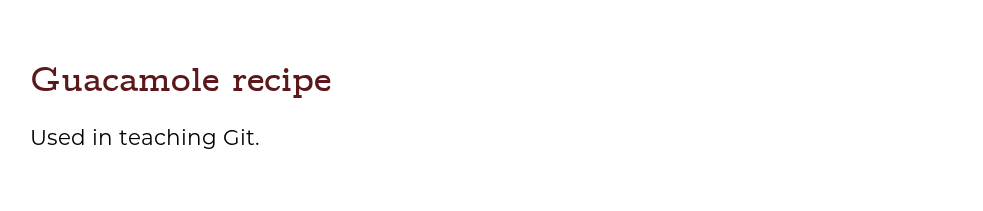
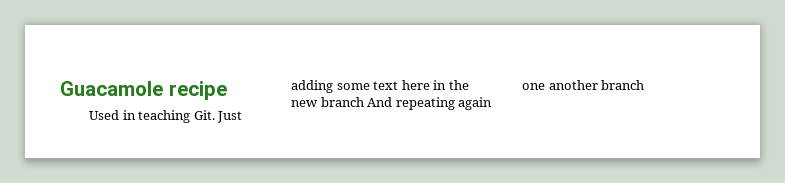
(260, 137) none -> [217,111,243,123] [291,80,469,93] [291,97,493,110] [522,80,645,90] Just adding some text here in the new branch And repeating again one another branch

